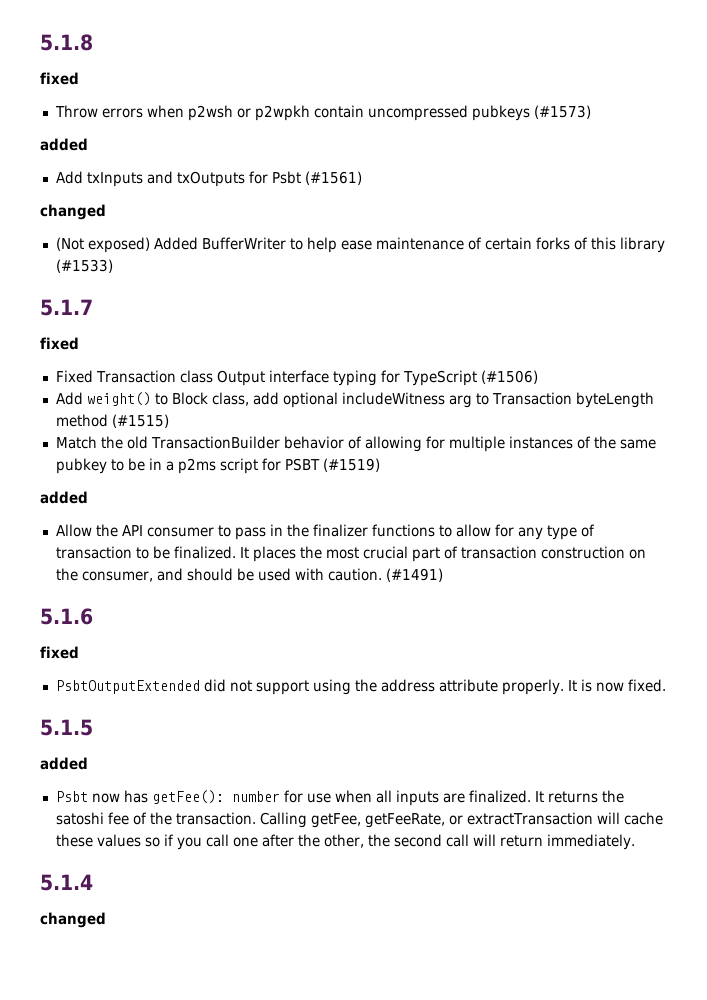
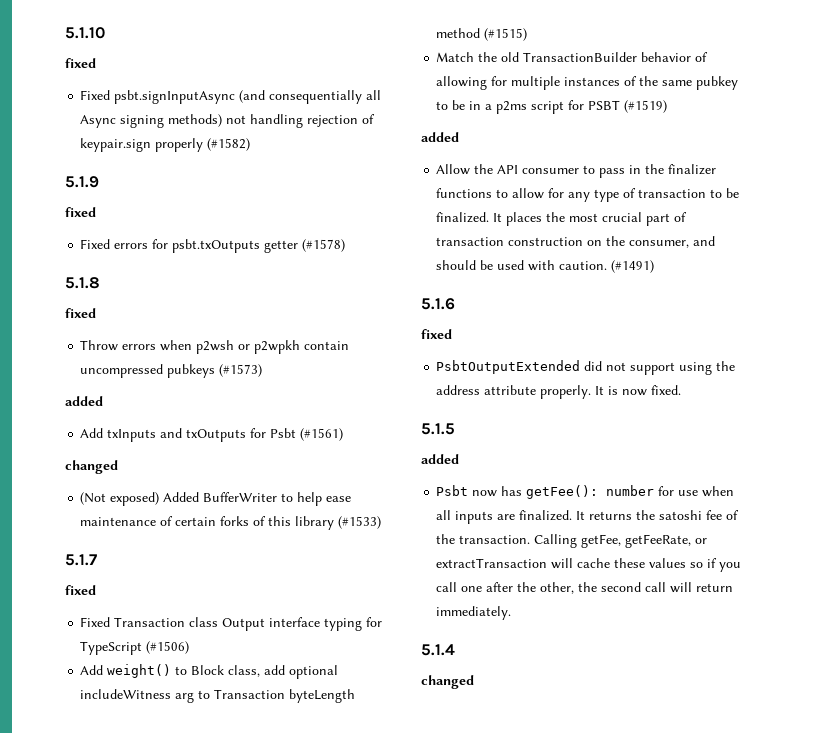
(40, 42) none -> [65,27,105,39] [65,58,96,68] [80,90,382,104] [80,114,376,128] [80,138,251,152] [65,176,99,188] [65,207,96,217] [80,239,346,253] 5.1.10 // fixed // Fixed psbt.signInputAsync (and consequentially all Async signing methods) not handling rejection of keypair.sign properly (#1582) // 5.1.9 // fixed // Fixed errors for psbt.txOutputs getter (#1578) //

